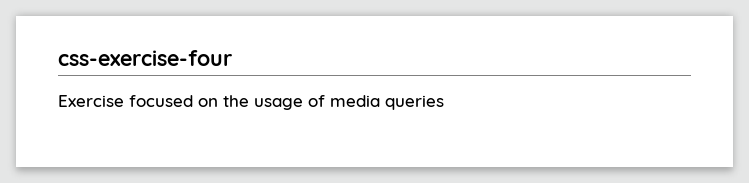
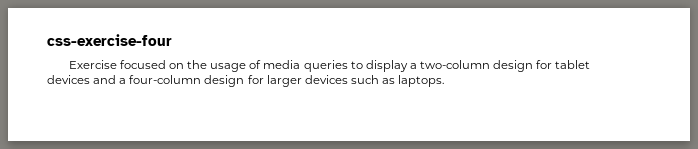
(444, 102) none -> [350,60,591,72] [47,75,445,87] to display a two-column design for tablet devices and a four-column design for larger devices such as laptops.

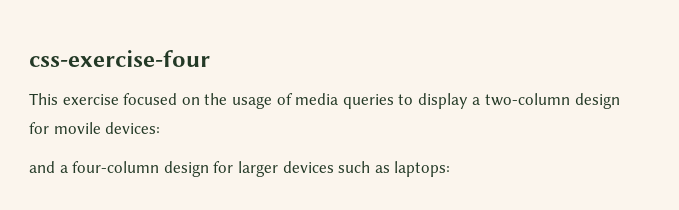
[68,60,117,69] Exercise -> [29,93,119,105] This exercise
[555,60,591,69] [47,75,90,84] tablet devices -> [53,122,161,134] movile devices: //
[398,75,445,87] laptops. -> [394,161,451,177] laptops:

